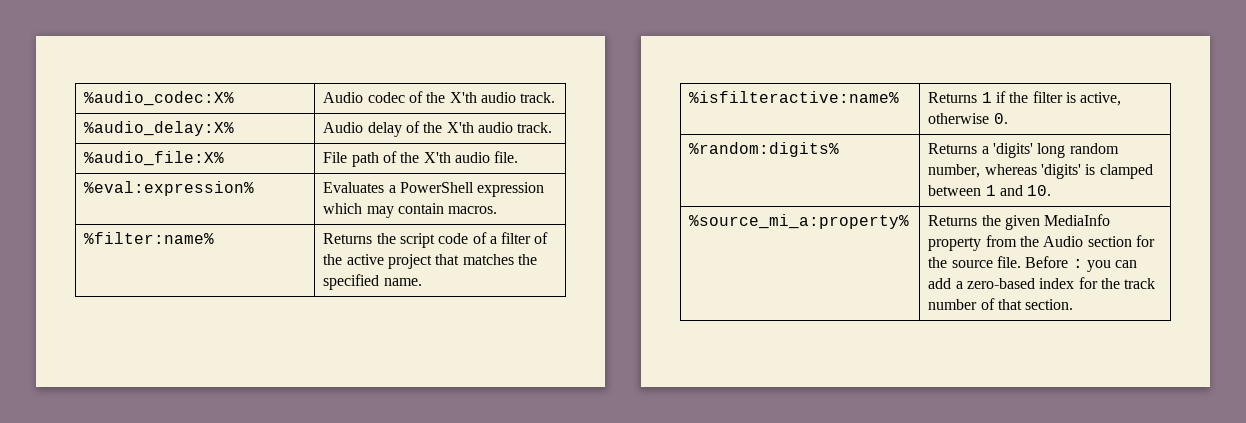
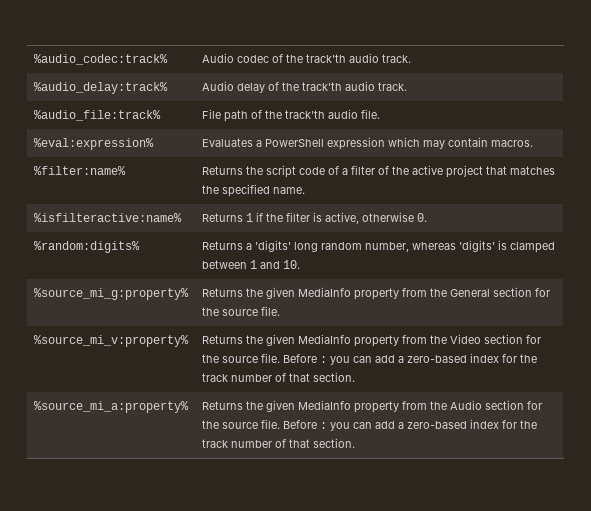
[84,91,235,106] %audio_codec:X% -> [33,54,168,65] %audio_codec:track%
[449,92,556,103] [84,121,235,136] X'th audio track. // %audio_delay:X% -> [305,53,411,63] [33,82,168,94] track'th audio track. // %audio_delay:track%
[446,122,553,133] [84,151,225,166] X'th audio track. // %audio_file:X% -> [301,81,407,91] [33,110,161,121] track'th audio track. // %audio_file:track%
[423,152,451,163] X'th -> [284,110,325,119] track'th
(1052, 190) none -> [33,288,189,300] [201,287,550,300] [201,306,280,316] [33,335,189,347] [201,334,541,347] [201,353,537,365] [201,372,355,382] // %source_mi_g:property% | Returns the given MediaInfo property from the General section for the source file. // %source_mi_v:property% | Returns the given MediaInfo property from the Video section for the source file. Before : you can add a zero-based index for the track number of that section.

